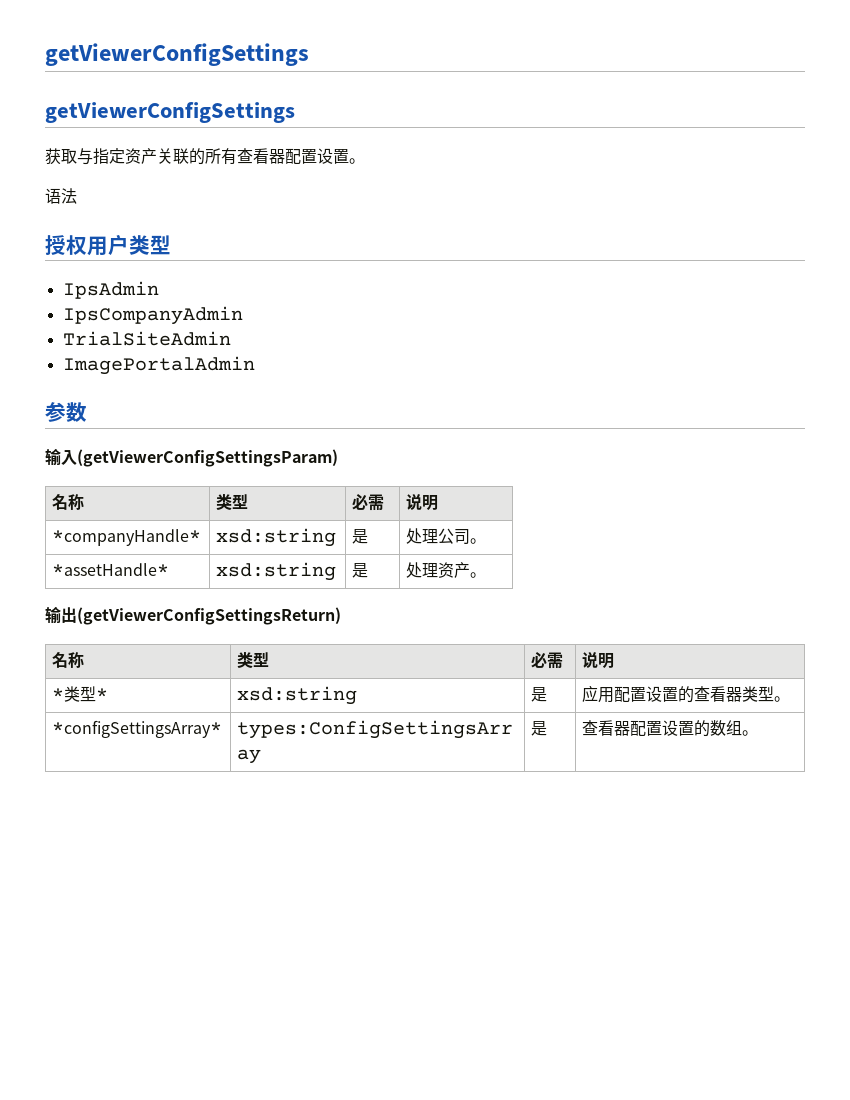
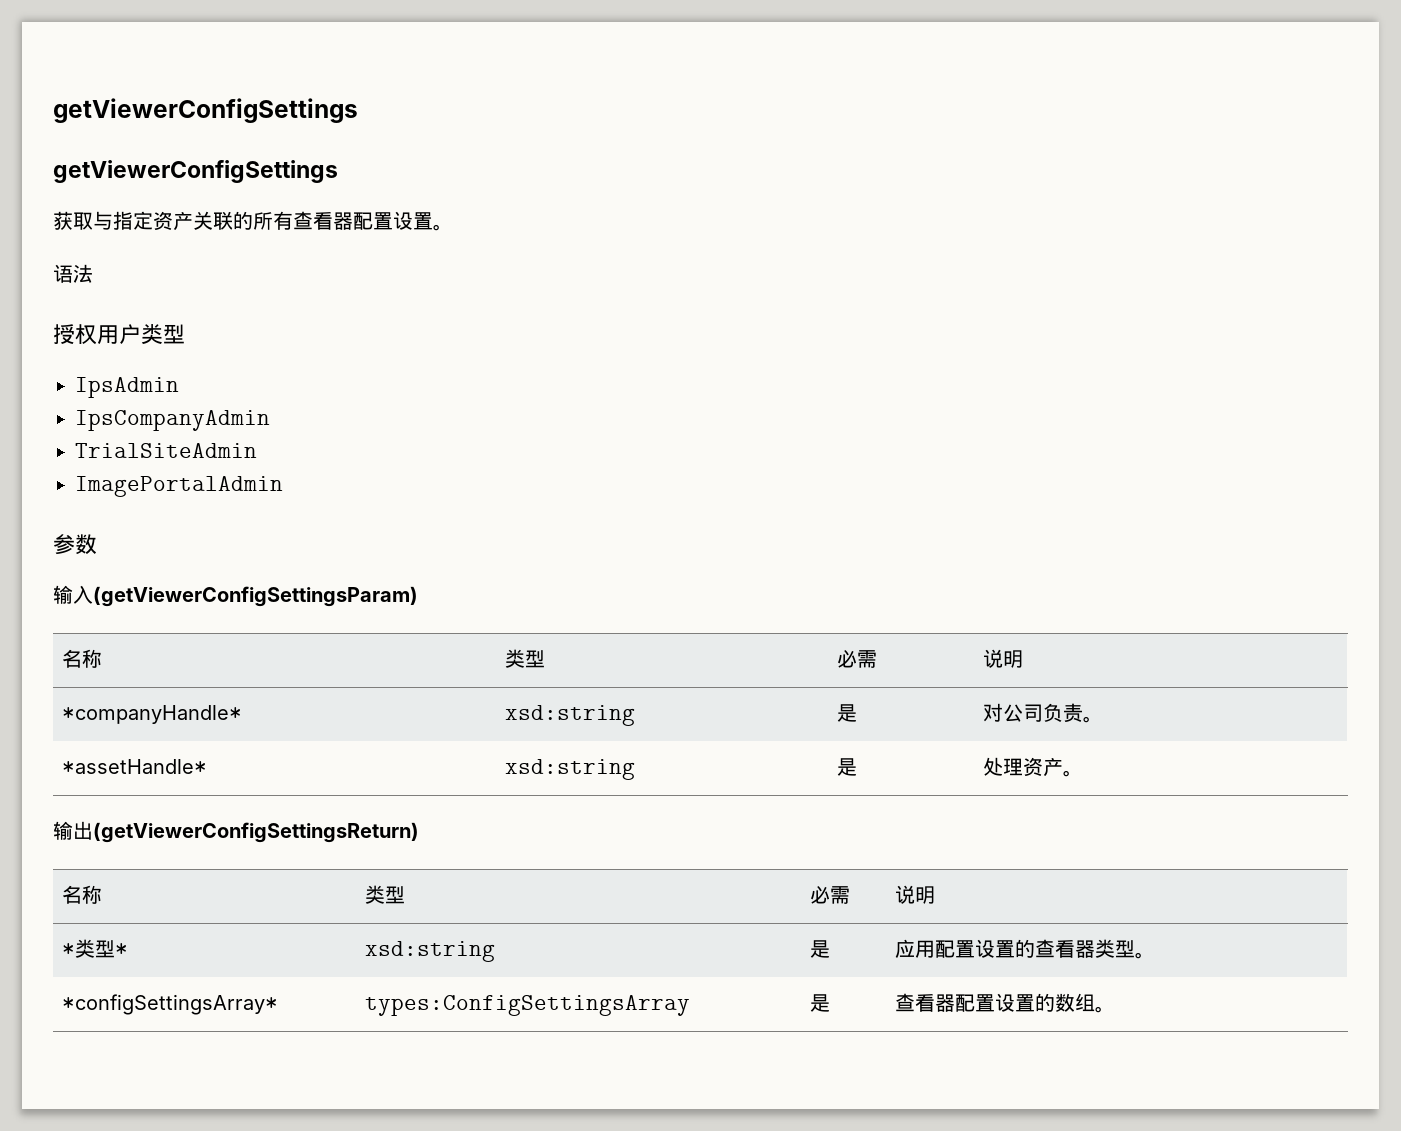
[406,528,471,544] 处理公司 -> [982,703,1083,723] 对公司负责

